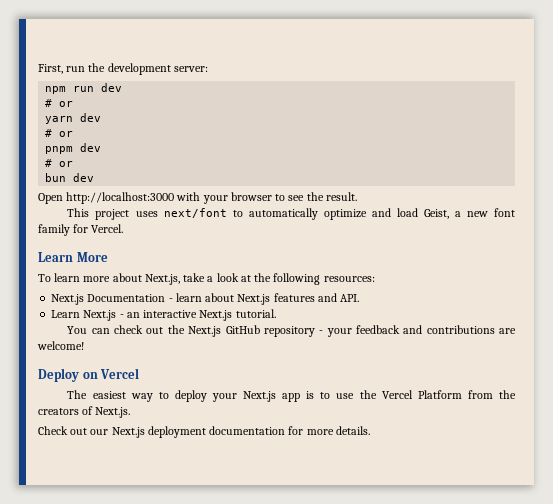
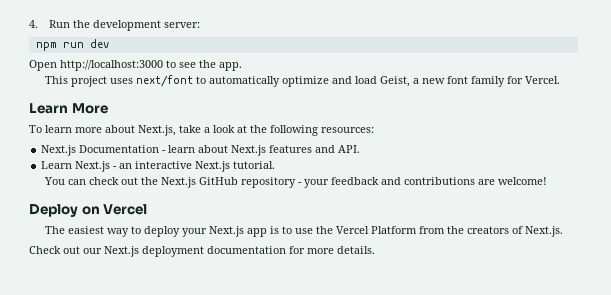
[38,64,86,74] First, run -> [29,20,70,28] 4. Run
[45,99,74,107] [45,113,102,124] [45,129,74,137] [45,143,102,154] [45,159,74,167] [45,173,95,182] // # or // yarn dev // # or // pnpm dev // # or // bun dev -> (109, 43) none
[176,192,272,204] with your browser -> (163, 65) none
[325,192,357,201] result. -> [219,62,242,71] app.

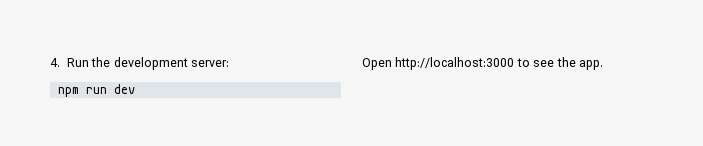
[44,75,560,87] [29,103,108,114] [29,125,374,136] [41,145,361,156] [41,161,276,172] [43,177,547,188] [29,204,148,217] [44,226,563,237] [29,246,375,257] // This project uses next/font to automatically optimize and load Geist, a new font family for Vercel. // Learn More // To learn more about Next.js, take a look at the following resources: // Next.js Documentation - learn about Next.js features and API. // Learn Next.js - an interactive Next.js tutorial. // You can check out the Next.js GitHub repository - your feedback and contributions are welcome! // Deploy on Vercel // The easiest way to deploy your Next.js app is to use the Vercel Platform from the creators of Next.js. // Check out our Next.js deployment documentation for more details. -> (603, 65) none

